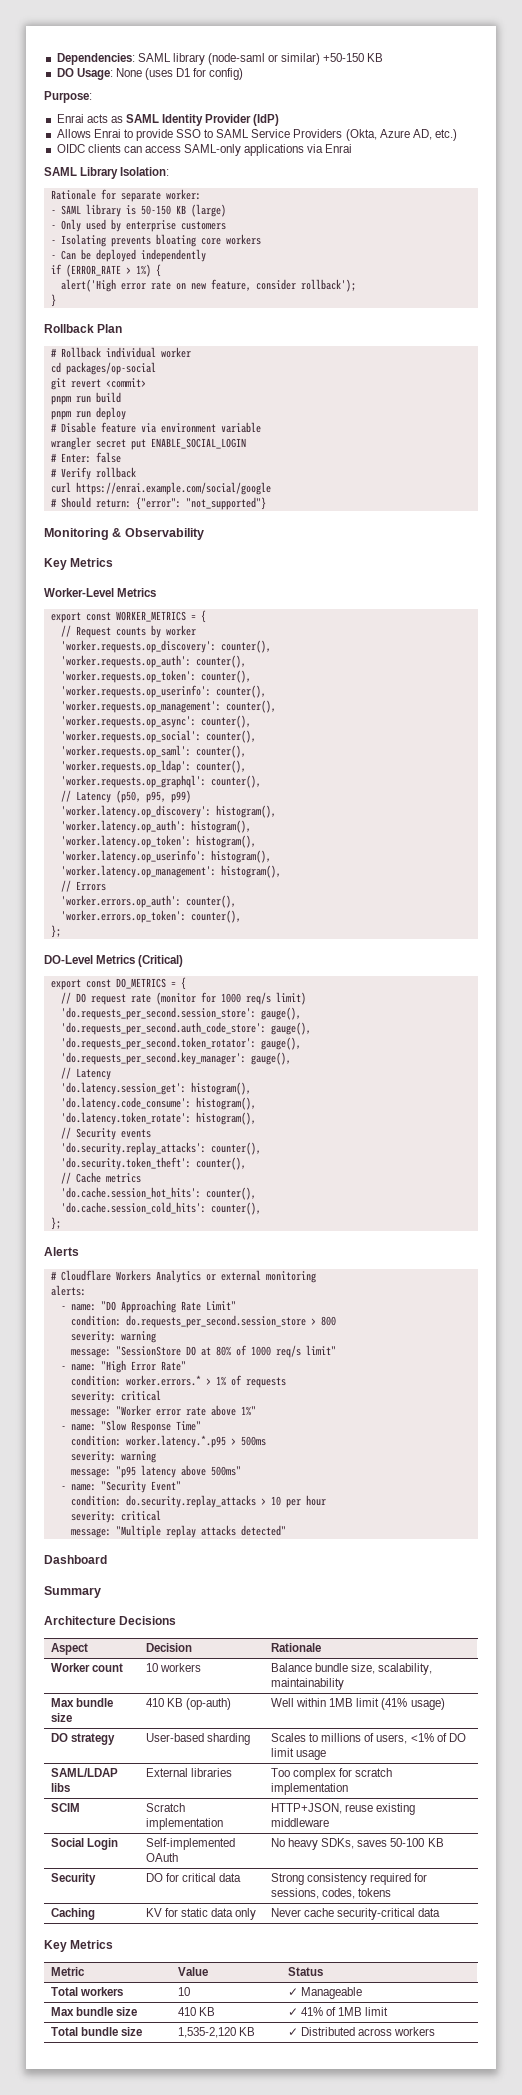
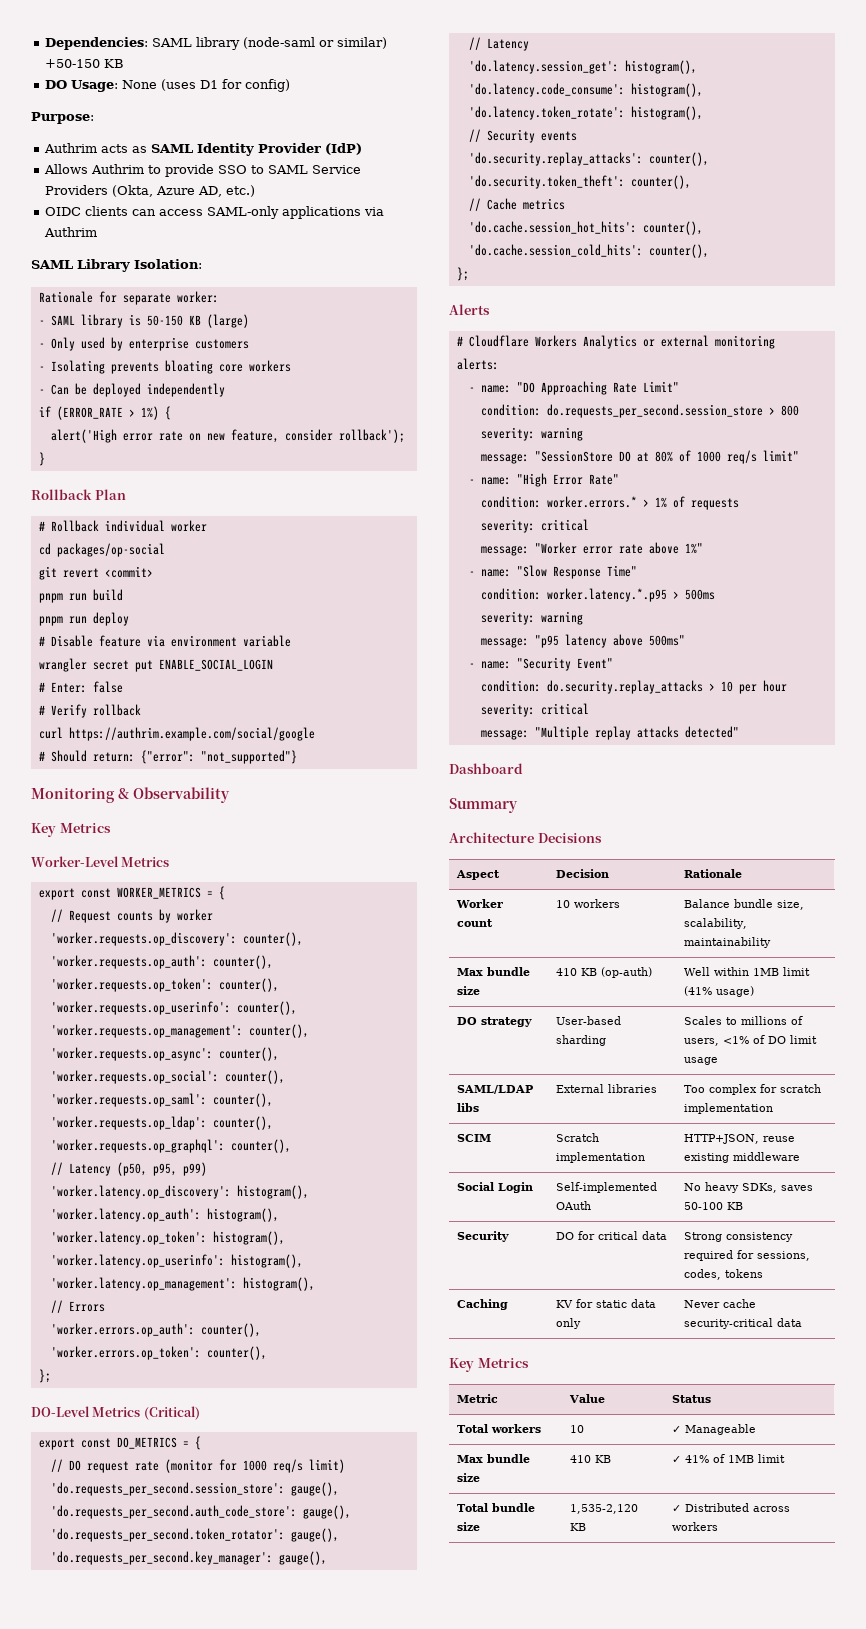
[56,114,84,123] Enrai -> [43,143,97,153] Authrim
[93,129,121,138] Enrai -> [90,164,144,174] Authrim
[325,144,353,153] Enrai -> [43,227,97,237] Authrim
[75,482,271,495] https://enrai.example.com/social/google -> [68,727,315,741] https://authrim.example.com/social/google

